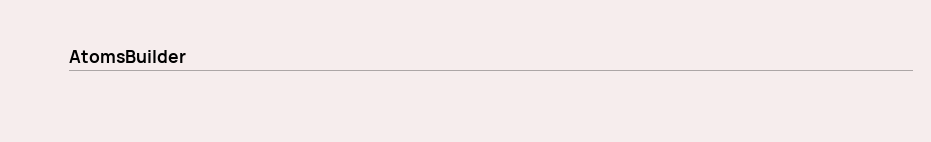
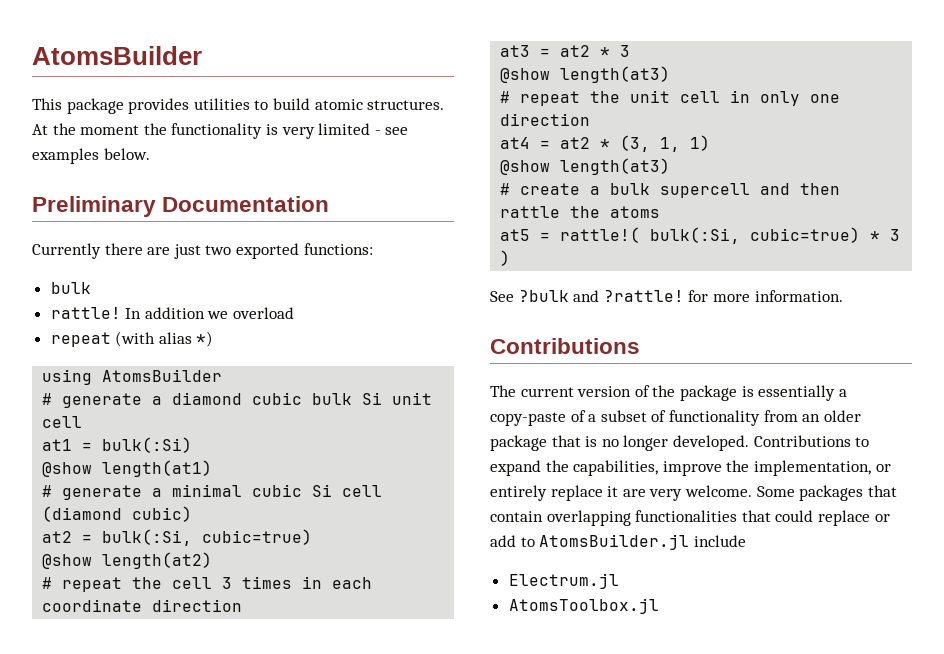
[69,50,186,63] AtomsBuilder -> [32,46,202,65] [32,98,445,114] [32,123,409,139] [32,148,150,164] [32,196,330,217] [32,243,373,259] [50,282,91,294] [50,307,295,319] [50,331,214,347] [42,369,223,385] [42,392,433,408] [42,416,83,428] [42,437,193,453] [42,460,213,477] [42,484,383,500] [42,506,193,522] [42,529,313,546] [42,552,213,569] [42,576,373,592] [42,599,243,612] [500,45,631,57] [500,66,671,83] [500,90,841,106] [500,113,591,126] [500,135,711,152] [500,158,671,175] [500,183,841,198] [500,206,661,218] [500,227,901,244] [500,250,511,266] [490,290,843,302] [490,338,640,354] [490,385,847,401] [490,410,861,426] [490,435,870,451] [490,460,891,476] [490,485,897,501] [490,510,890,526] [490,534,746,550] [508,573,619,589] [508,598,659,614] AtomsBuilder // This package provides utilities to build atomic structures. At the moment the functionality is very limited - see examples below. // Preliminary Documentation // Currently there are just two exported functions: // bulk // rattle! In addition we overload // repeat (with alias *) // using AtomsBuilder // # generate a diamond cubic bulk Si unit cell // at1 = bulk(:Si) // @show length(at1) // # generate a minimal cubic Si cell (diamond cubic) // at2 = bulk(:Si, cubic=true) // @show length(at2) // # repeat the cell 3 times in each coordinate direction // at3 = at2 * 3 // @show length(at3) // # repeat the unit cell in only one direction // at4 = at2 * (3, 1, 1) // @show length(at3) // # create a bulk supercell and then rattle the atoms // at5 = rattle!( bulk(:Si, cubic=true) * 3 ) // See ?bulk and ?rattle! for more information. // Contributions // The current version of the package is essentially a copy-paste of a subset of functionality from an older package that is no longer developed. Contributions to expand the capabilities, improve the implementation, or entirely replace it are very welcome. Some packages that contain overlapping functionalities that could replace or add to AtomsBuilder.jl include // Electrum.jl // AtomsToolbox.jl

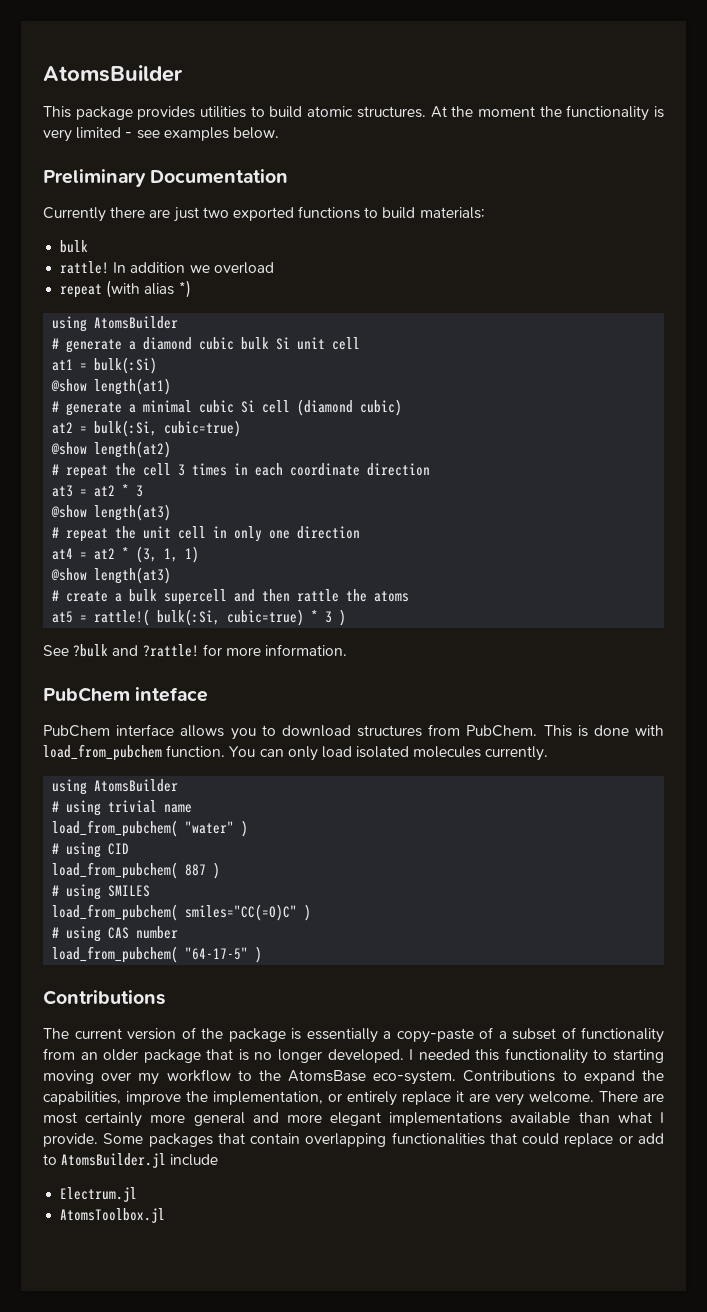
[303,243,373,255] functions: -> [298,206,485,219] functions to build materials:
(843, 296) none -> [43,687,209,702] [43,724,664,740] [43,744,549,761] [52,779,179,795] [52,800,193,816] [52,820,249,837] [52,842,130,858] [52,862,221,879] [52,884,151,900] [52,904,312,921] [52,926,179,942] [52,946,263,963] // PubChem inteface // PubChem interface allows you to download structures from PubChem. This is done with load_from_pubchem function. You can only load isolated molecules currently. // using AtomsBuilder // # using trivial name // load_from_pubchem( "water" ) // # using CID // load_from_pubchem( 887 ) // # using SMILES // load_from_pubchem( smiles="CC(=O)C" ) // # using CAS number // load_from_pubchem( "64-17-5" )
(749, 443) none -> [409,1048,664,1064] [43,1069,457,1085] I needed this functionality to starting moving over my workflow to the AtomsBase eco-system.
(752, 491) none -> [599,1091,664,1102] [43,1112,664,1127] [43,1133,98,1147] There are most certainly more general and more elegant implementations available than what I provide.

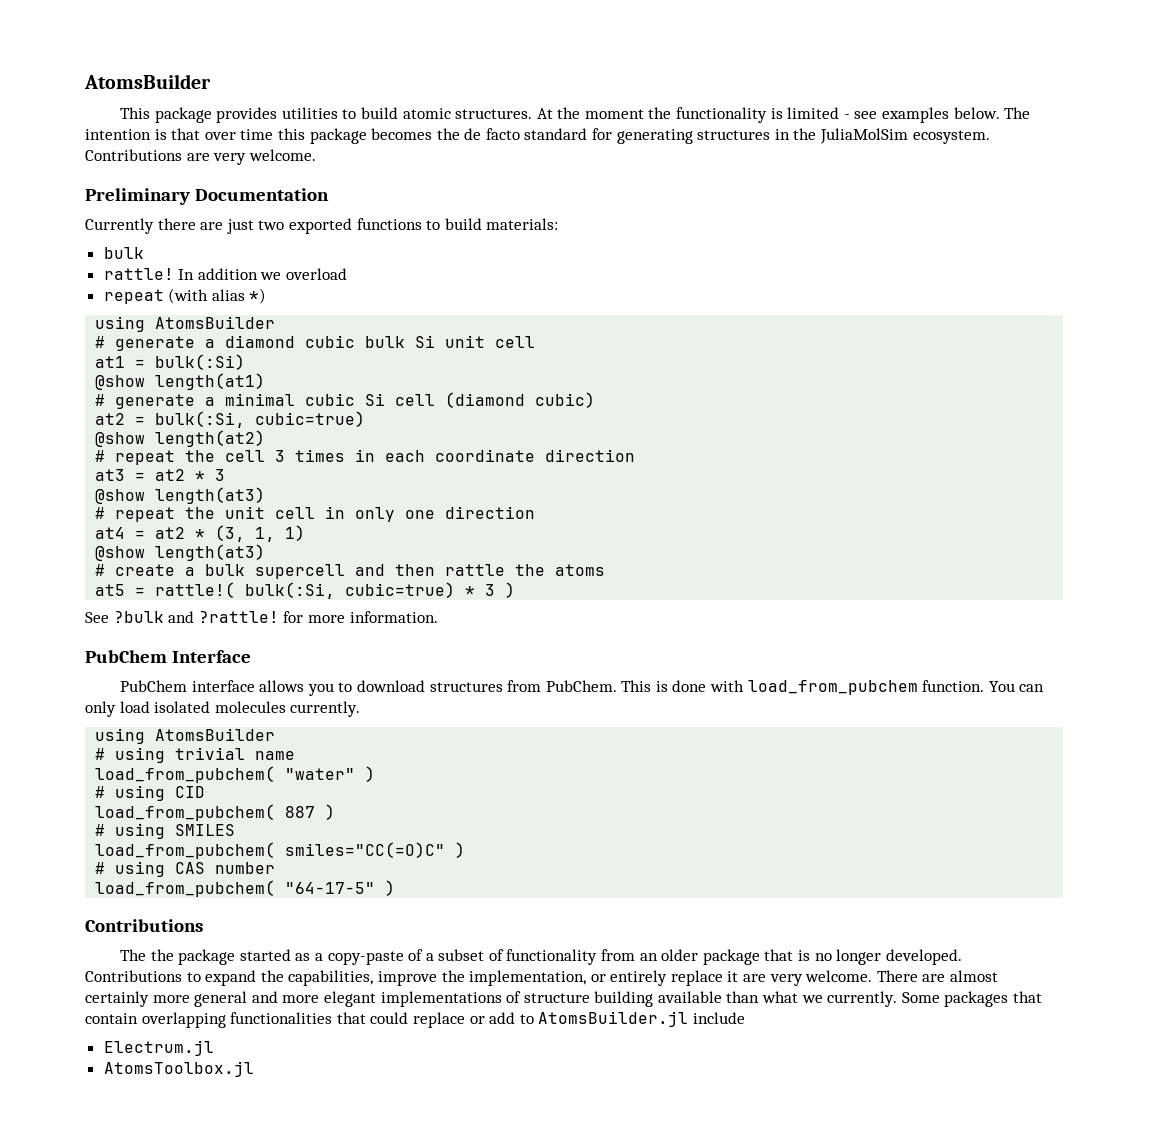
[43,129,72,142] very -> (783, 113) none
(279, 133) none -> [1004,107,1031,119] [85,128,990,144] [85,149,316,165] The intention is that over time this package becomes the de facto standard for generating structures in the JuliaMolSim ecosystem. Contributions are very welcome.
[135,687,209,702] inteface -> [171,650,251,663] Interface
[74,1027,378,1043] current version of the package is essentially -> [150,949,311,965] the package started as
[409,1048,664,1064] [43,1069,457,1085] I needed this functionality to starting moving over my workflow to the AtomsBase eco-system. -> (962, 957) none
[43,1112,77,1124] most -> [950,970,999,982] almost
(503, 1119) none -> [506,991,654,1007] of structure building
[659,1112,664,1123] [43,1133,98,1147] I provide. -> [801,991,898,1007] we currently.

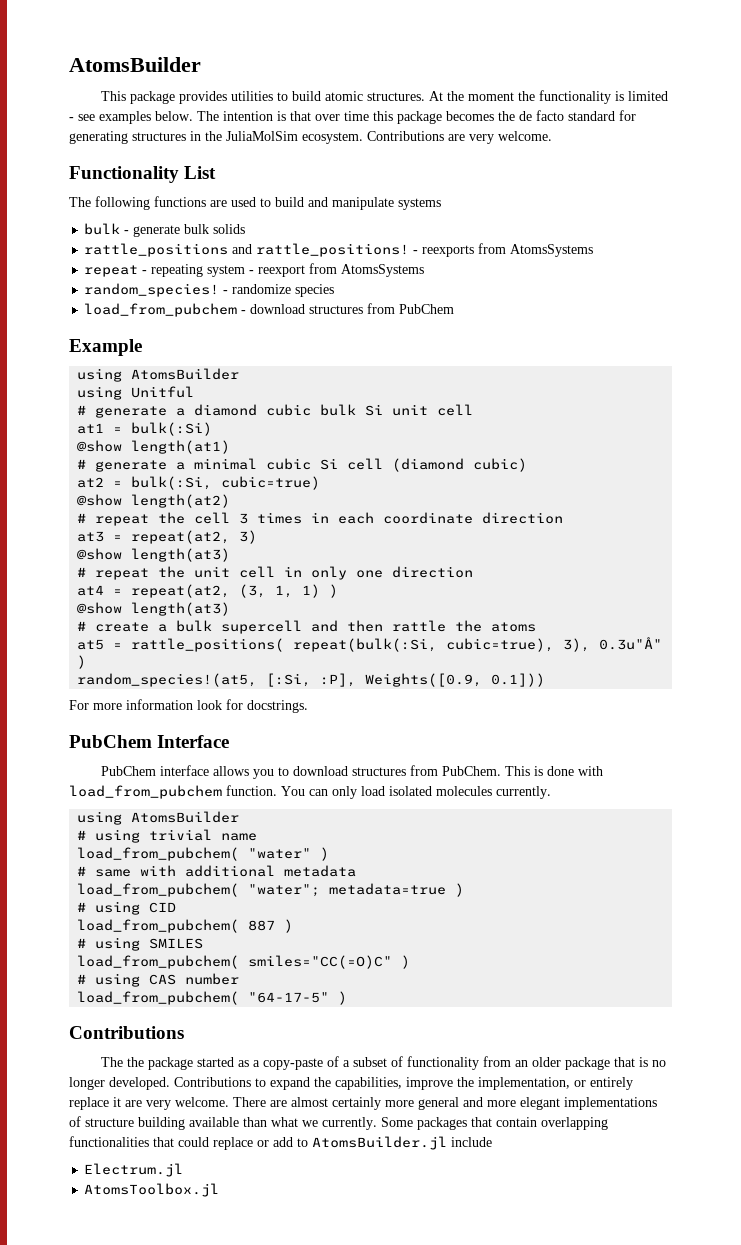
[85,188,329,205] [85,218,559,234] [103,247,144,259] [103,268,348,280] [103,288,267,304] [95,316,276,332] Preliminary Documentation // Currently there are just two exported functions to build materials: // bulk // rattle! In addition we overload // repeat (with alias *) // using AtomsBuilder -> [69,166,217,183] [69,196,441,210] [84,223,246,237] [84,243,594,257] [84,263,425,277] [84,283,335,297] [84,303,455,317] [69,339,142,356] [77,368,240,382] [77,386,195,400] Functionality List // The following functions are used to build and manipulate systems // bulk - generate bulk solids // rattle_positions and rattle_positions! - reexports from AtomsSystems // repeat - repeating system - reexport from AtomsSystems // random_species! - randomize species // load_from_pubchem - download structures from PubChem // Example // using AtomsBuilder // using Unitful
[155,469,226,481] at2 * 3 -> [131,530,258,544] repeat(at2, 3)
[155,527,206,539] at2 * -> [131,584,231,598] repeat(at2,
(306, 533) none -> [329,584,339,598] )
[155,582,516,599] [85,611,438,623] rattle!( bulk(:Si, cubic=true) * 3 ) // See ?bulk and ?rattle! for more information. -> [131,637,663,652] [77,655,87,669] [77,673,546,687] [69,699,308,713] rattle_positions( repeat(bulk(:Si, cubic=true), 3), 0.3u"Å" ) // random_species!(at5, [:Si, :P], Weights([0.9, 0.1])) // For more information look for docstrings.
(376, 774) none -> [77,865,357,877] [77,883,465,897] // # same with additional metadata // load_from_pubchem( "water"; metadata=true )

